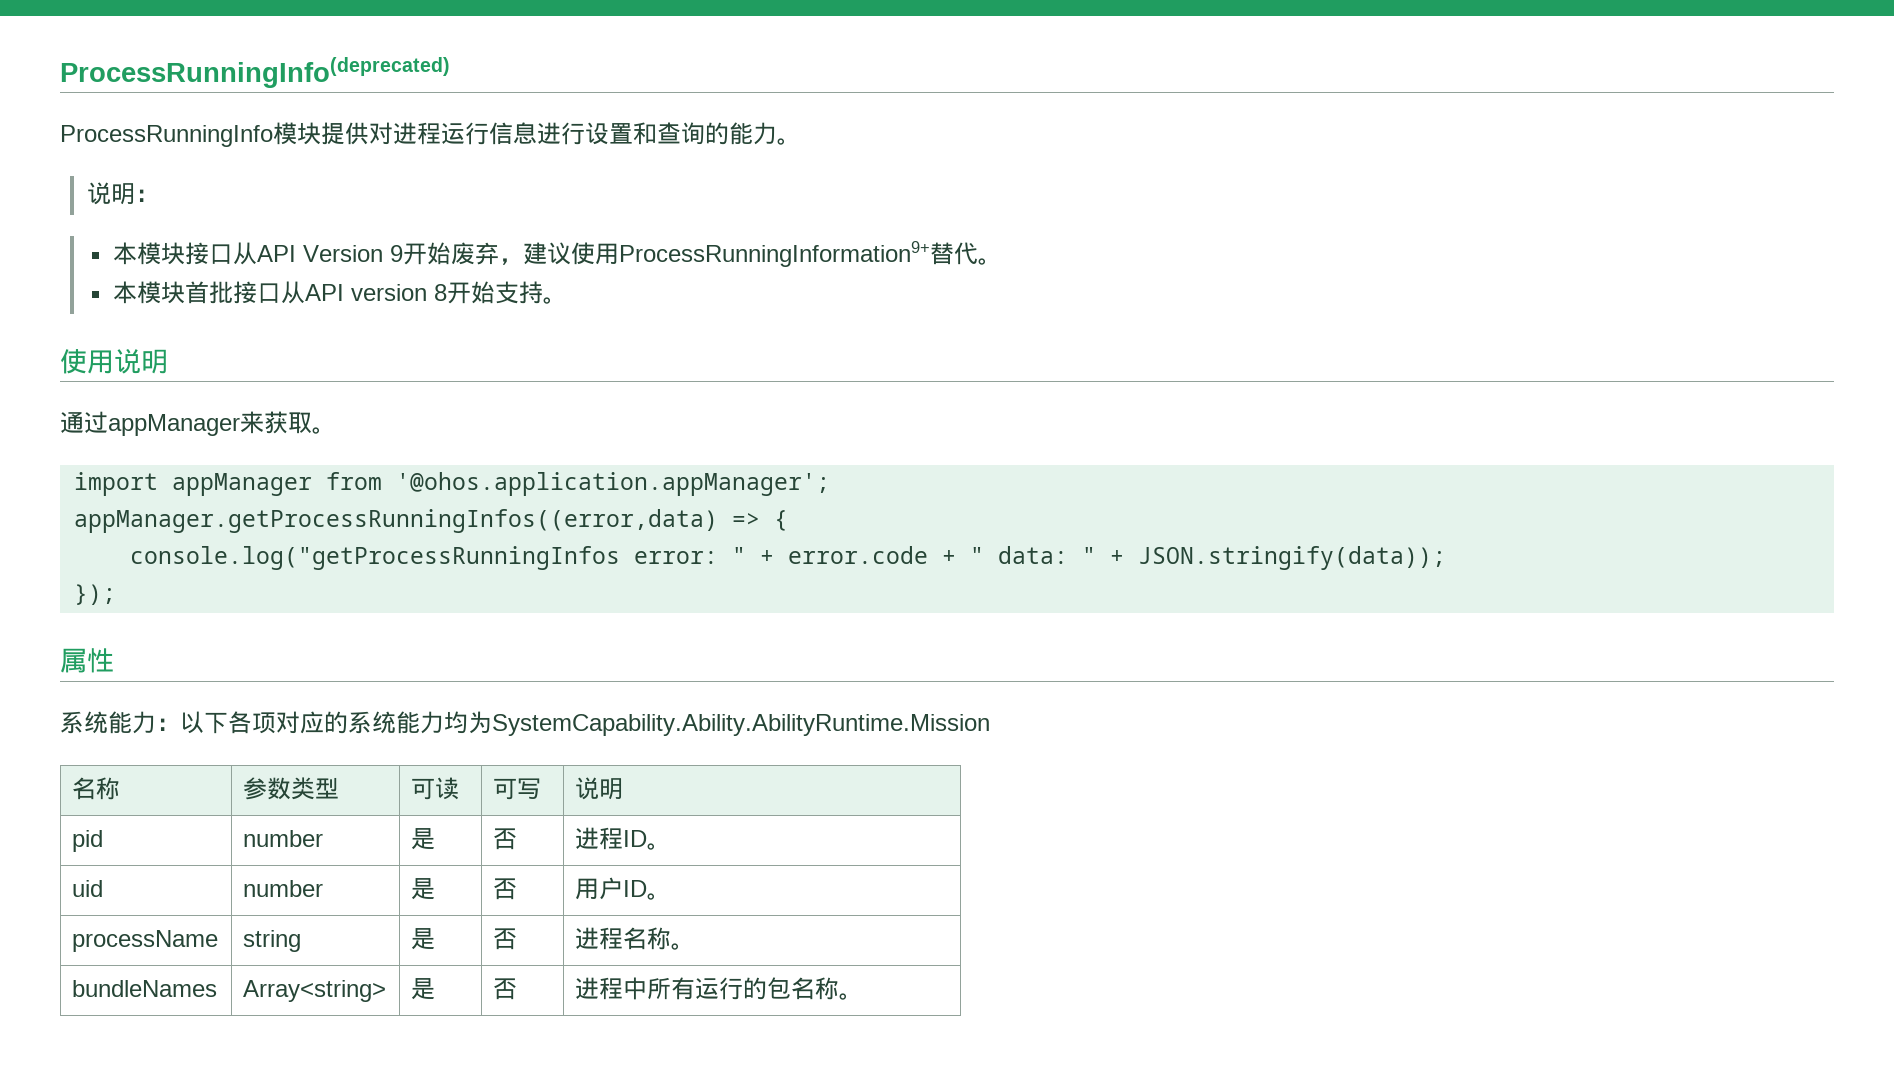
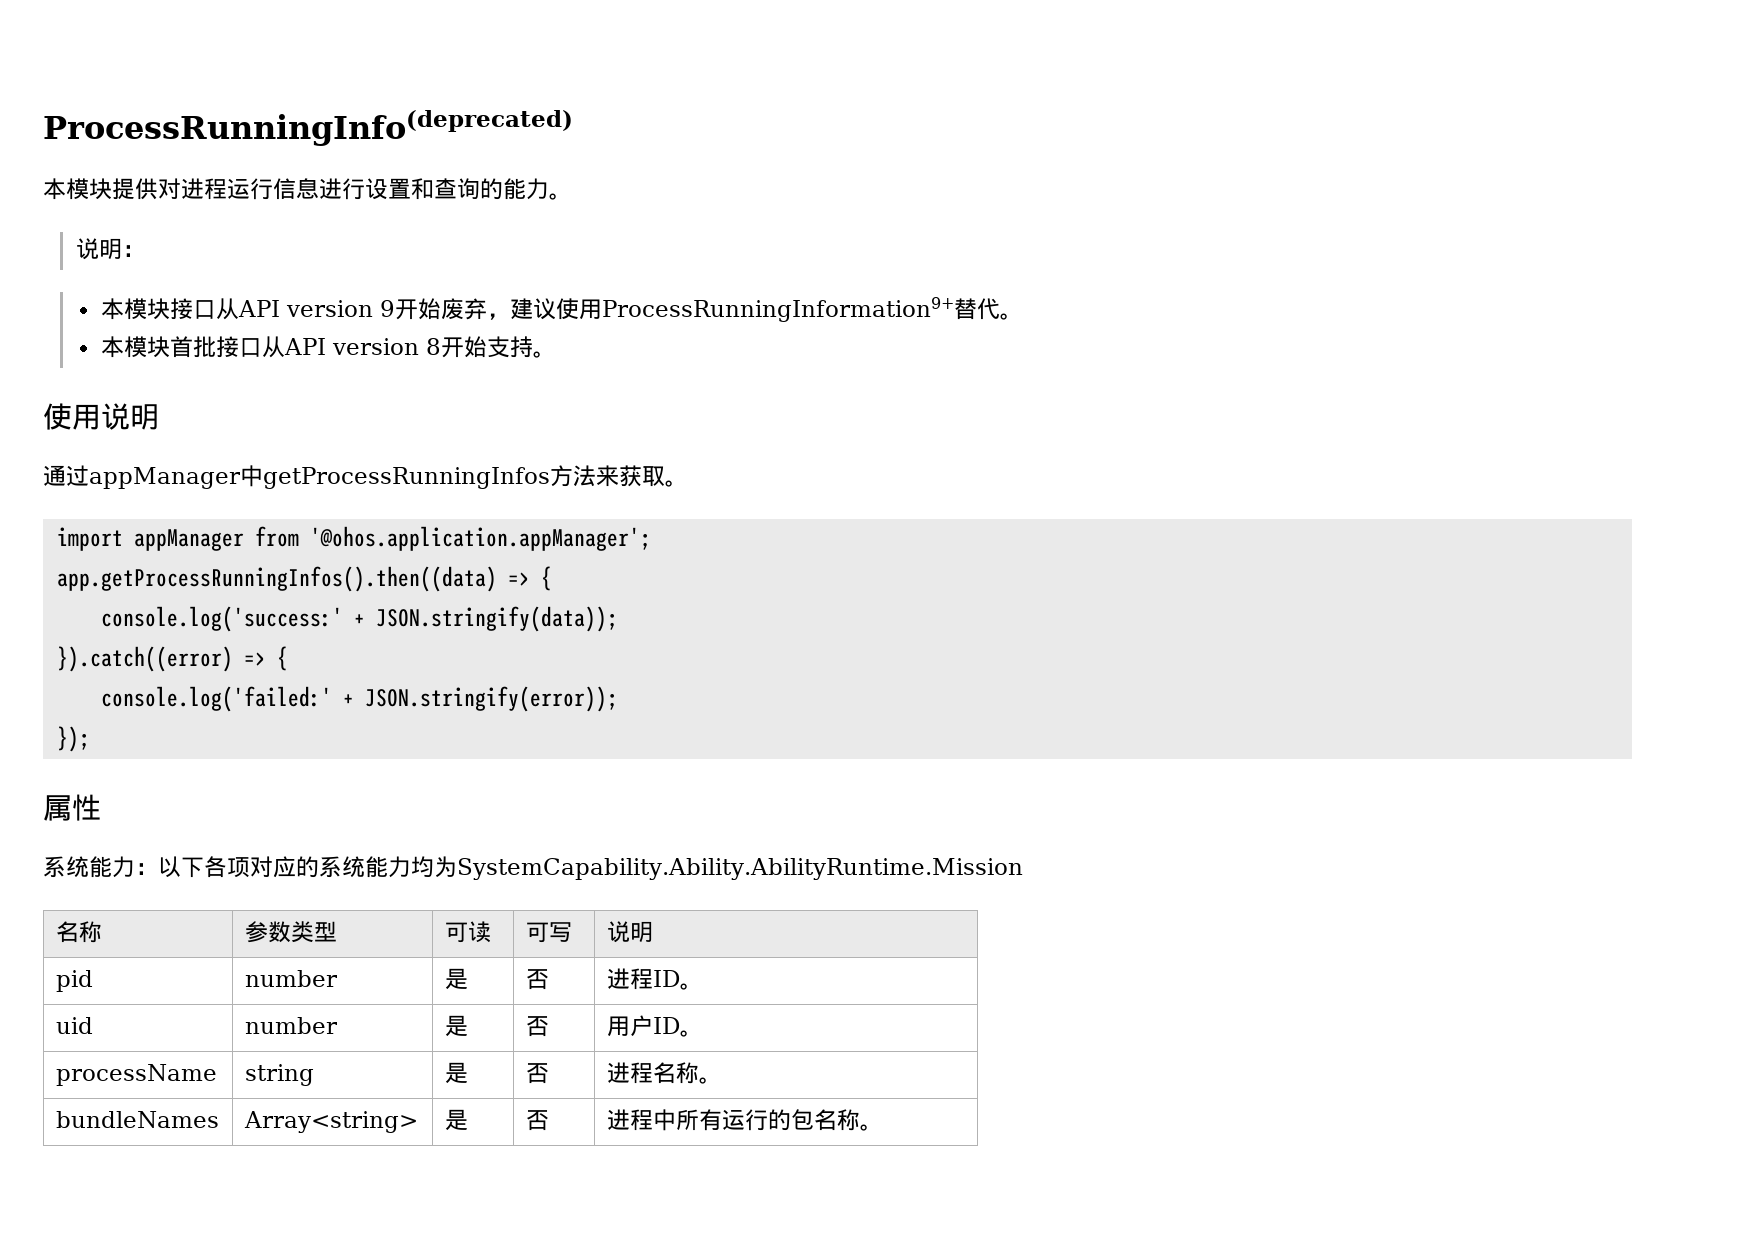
[60,125,273,147] ProcessRunningInfo -> [43,178,66,200] 本
[303,245,384,262] Version -> [285,300,373,317] version
(240, 425) none -> [240,465,596,489] 中getProcessRunningInfos方法
[74,509,789,533] [130,546,1447,570] appManager.getProcessRunningInfos((error,data) => { // console.log("getProcessRunningInfos error: " + error.code + " data: " + JSON.stringify(data)); -> [56,566,552,592] [100,606,618,632] [56,646,288,672] [100,686,618,712] app.getProcessRunningInfos().then((data) => { // console.log('success:' + JSON.stringify(data)); // }).catch((error) => { // console.log('failed:' + JSON.stringify(error));

